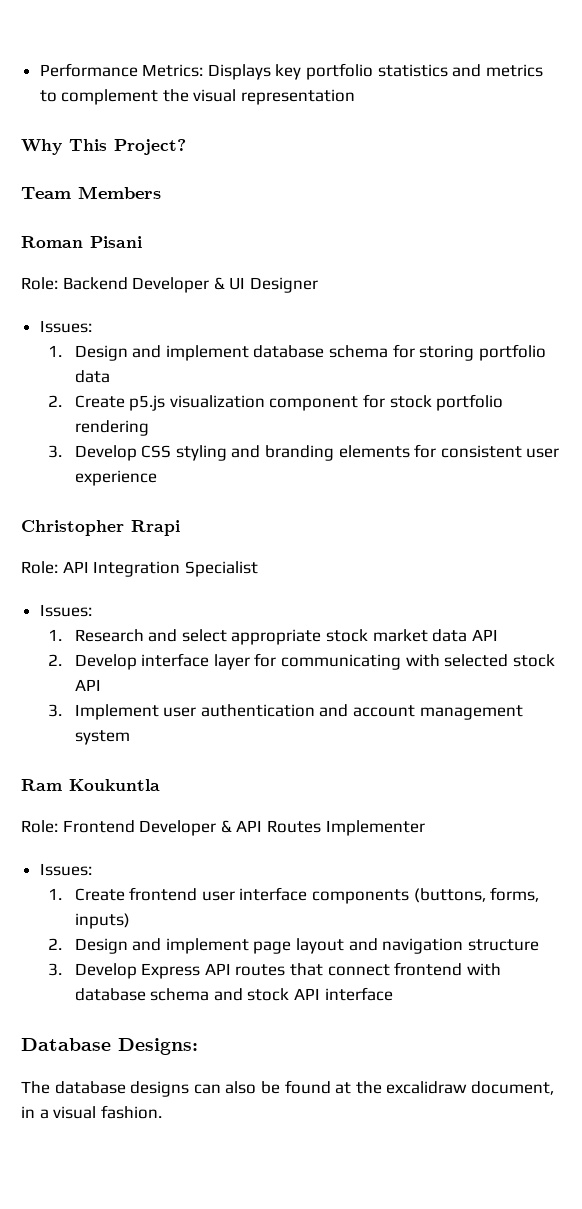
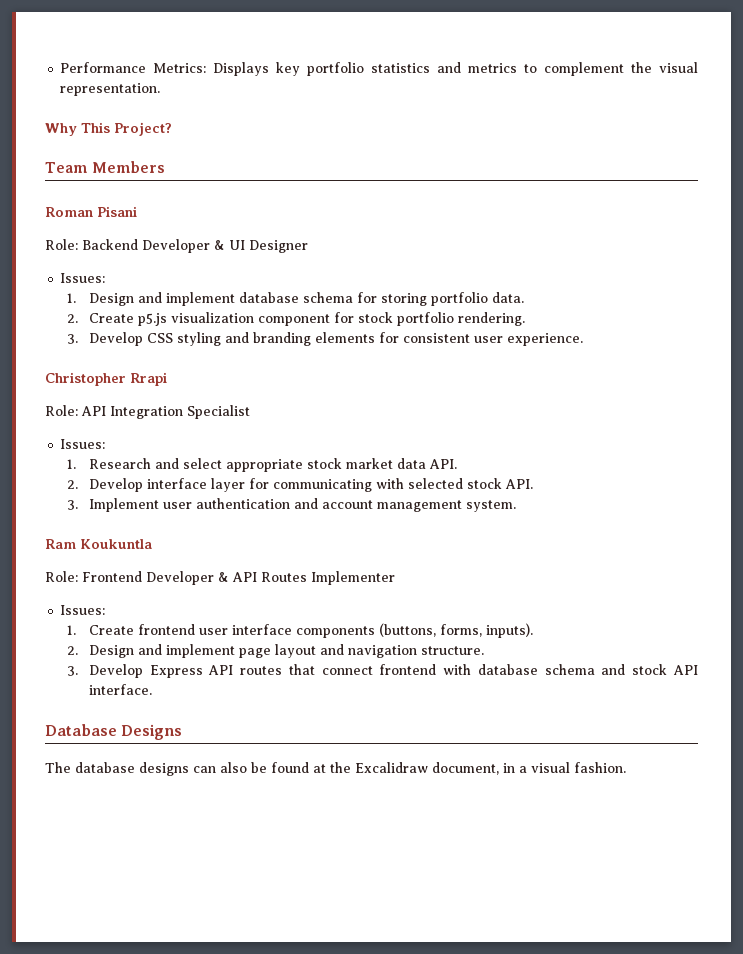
[241,89,356,105] representation -> [60,83,161,96] representation.
[74,370,110,383] data -> [491,292,524,303] data.
[74,420,149,436] rendering -> [457,312,525,326] rendering.
[74,470,157,486] experience -> [506,333,583,346] experience.
[471,629,498,641] API -> [428,459,457,469] API.
[74,679,101,691] API -> [504,479,533,489] API.
[74,730,130,745] system -> [465,500,516,512] system.
[74,913,130,929] inputs) -> [485,623,533,638] inputs).
[467,939,539,951] structure -> [420,646,484,655] structure.
[324,987,393,1001] interface -> [88,684,152,695] interface.
[118,1038,198,1055] Designs: -> [121,724,183,740] Designs
[386,1081,468,1094] excalidraw -> [355,762,428,773] Excalidraw

